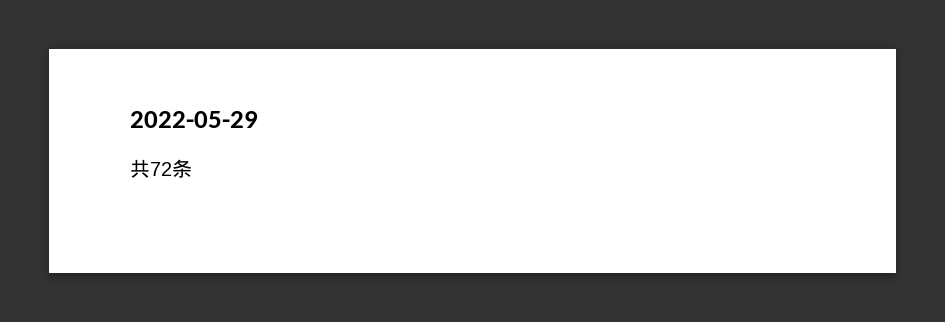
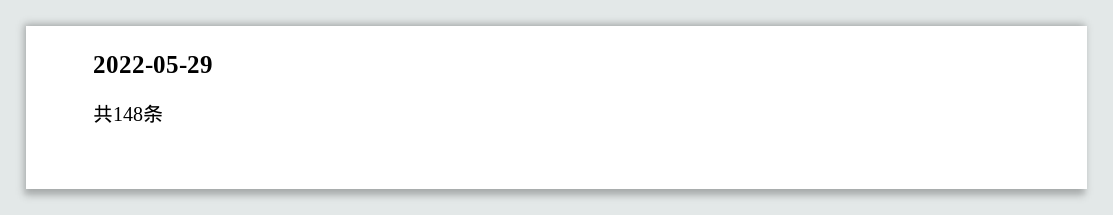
[150,162,172,176] 72 -> [113,107,143,121] 148

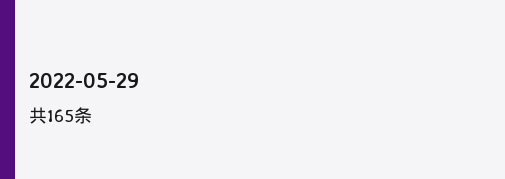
[113,107,143,121] 148 -> [47,109,74,122] 165

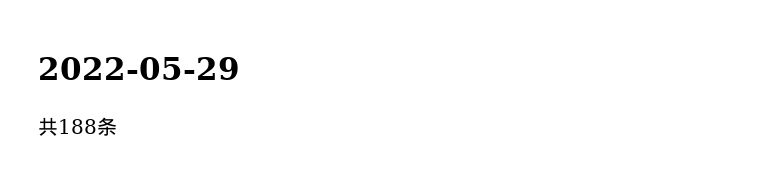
[47,109,74,122] 165 -> [58,119,97,134] 188

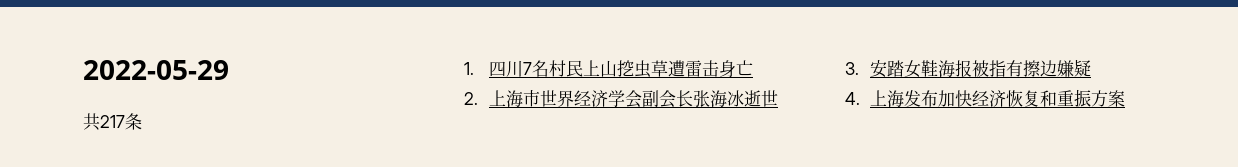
[58,119,97,134] 188 -> [100,115,125,128] 217
(117, 126) none -> [464,60,753,78] [464,90,778,108] [845,59,1091,78] [845,89,1125,108] // 1.四川7名村民上山挖虫草遭雷击身亡 // 2.上海市世界经济学会副会长张海冰逝世 // 3.安踏女鞋海报被指有擦边嫌疑 // 4.上海发布加快经济恢复和重振方案

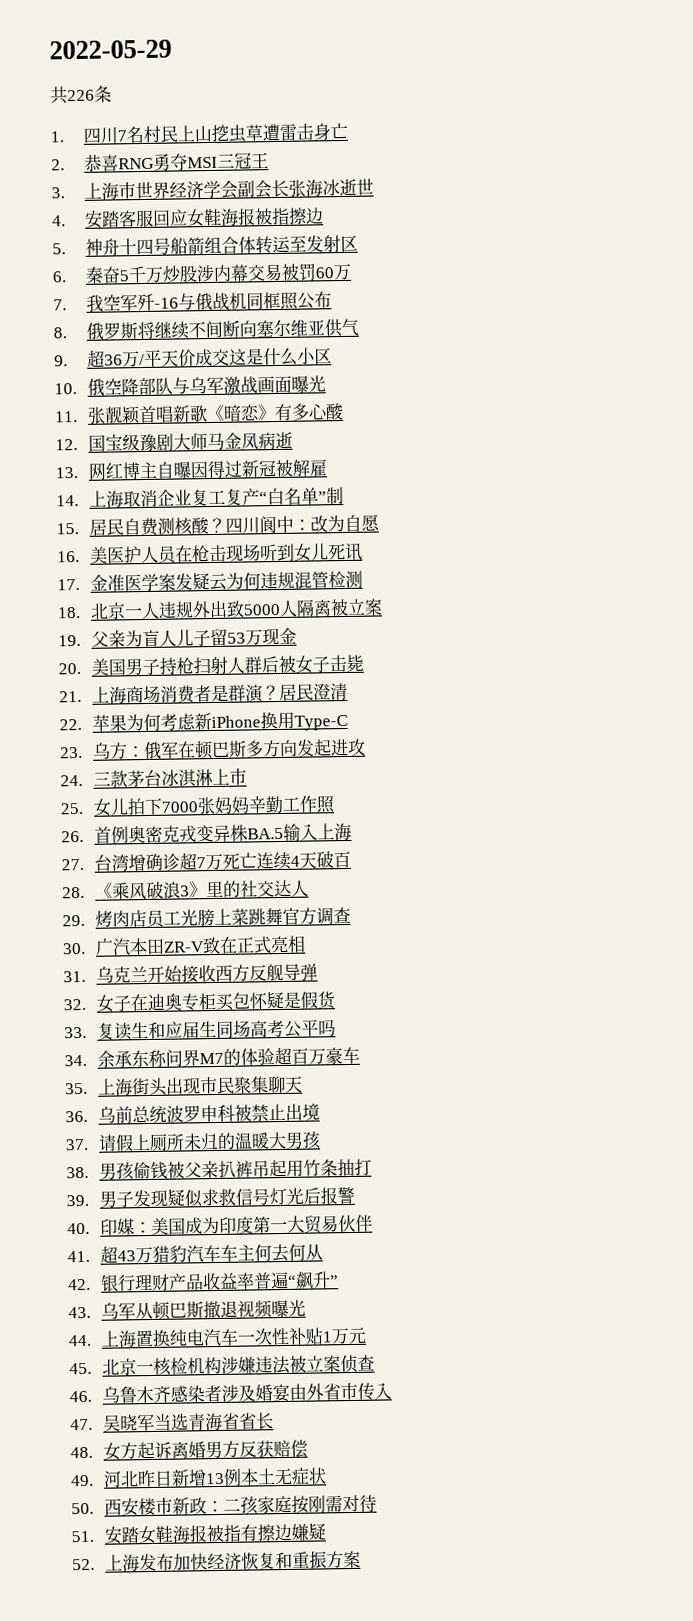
[100,115,125,128] 217 -> [67,89,95,102] 226
(478, 98) none -> [83,152,269,172] [51,187,65,199] 恭喜RNG勇夺MSI三冠王 // 3.
[845,62,859,75] 3. -> [52,207,324,229] [52,234,358,256] [52,263,352,284] [53,291,332,312] [53,318,359,341] [54,347,332,368] [54,375,326,397] [54,403,344,425] [55,431,293,452] [55,459,327,481] [56,487,344,509] [56,514,380,537] [57,542,363,564] [57,570,363,592] [57,598,383,620] [58,627,297,648] [58,654,364,676] [59,682,348,705] [59,711,348,732] [60,738,366,761] [60,768,247,788] [60,795,336,817] [61,822,352,844] [61,850,351,872] [62,879,309,901] [62,906,351,929] [62,935,306,956] [63,963,318,984] [63,990,336,1013] [64,1019,336,1041] [64,1046,360,1068] [65,1075,303,1097] [65,1103,320,1124] [65,1131,322,1152] [66,1158,372,1181] [66,1186,355,1208] [67,1214,373,1236] [67,1243,323,1264] [68,1271,339,1292] [68,1299,306,1320] [68,1326,367,1349] [69,1354,375,1376] [69,1382,392,1404] [70,1412,274,1432] [70,1439,308,1461] [70,1467,327,1488] [71,1494,377,1517] [71,1530,94,1543] 4.安踏客服回应女鞋海报被指擦边 // 5.神舟十四号船箭组合体转运至发射区 // 6.秦奋5千万炒股涉内幕交易被罚60万 // 7.我空军歼-16与俄战机同框照公布 // 8.俄罗斯将继续不间断向塞尔维亚供气 // 9.超36万/平天价成交这是什么小区 // 10.俄空降部队与乌军激战画面曝光 // 11.张靓颖首唱新歌《暗恋》有多心酸 // 12.国宝级豫剧大师马金凤病逝 // 13.网红博主自曝因得过新冠被解雇 // 14.上海取消企业复工复产“白名单”制 // 15.居民自费测核酸？四川阆中：改为自愿 // 16.美医护人员在枪击现场听到女儿死讯 // 17.金准医学案发疑云为何违规混管检测 // 18.北京一人违规外出致5000人隔离被立案 // 19.父亲为盲人儿子留53万现金 // 20.美国男子持枪扫射人群后被女子击毙 // 21.上海商场消费者是群演？居民澄清 // 22.苹果为何考虑新iPhone换用Type-C // 23.乌方：俄军在顿巴斯多方向发起进攻 // 24.三款茅台冰淇淋上市 // 25.女儿拍下7000张妈妈辛勤工作照 // 26.首例奥密克戎变异株BA.5输入上海 // 27.台湾增确诊超7万死亡连续4天破百 // 28.《乘风破浪3》里的社交达人 // 29.烤肉店员工光膀上菜跳舞官方调查 // 30.广汽本田ZR-V致在正式亮相 // 31.乌克兰开始接收西方反舰导弹 // 32.女子在迪奥专柜买包怀疑是假货 // 33.复读生和应届生同场高考公平吗 // 34.余承东称问界M7的体验超百万豪车 // 35.上海街头出现市民聚集聊天 // 36.乌前总统波罗申科被禁止出境 // 37.请假上厕所未归的温暖大男孩 // 38.男孩偷钱被父亲扒裤吊起用竹条抽打 // 39.男子发现疑似求救信号灯光后报警 // 40.印媒：美国成为印度第一大贸易伙伴 // 41.超43万猎豹汽车车主何去何从 // 42.银行理财产品收益率普遍“飙升” // 43.乌军从顿巴斯撤退视频曝光 // 44.上海置换纯电汽车一次性补贴1万元 // 45.北京一核检机构涉嫌违法被立案侦查 // 46.乌鲁木齐感染者涉及婚宴由外省市传入 // 47.吴晓军当选青海省省长 // 48.女方起诉离婚男方反获赔偿 // 49.河北昨日新增13例本土无症状 // 50.西安楼市新政：二孩家庭按刚需对待 // 51.
[845,92,860,105] 4. -> [72,1558,95,1571] 52.

